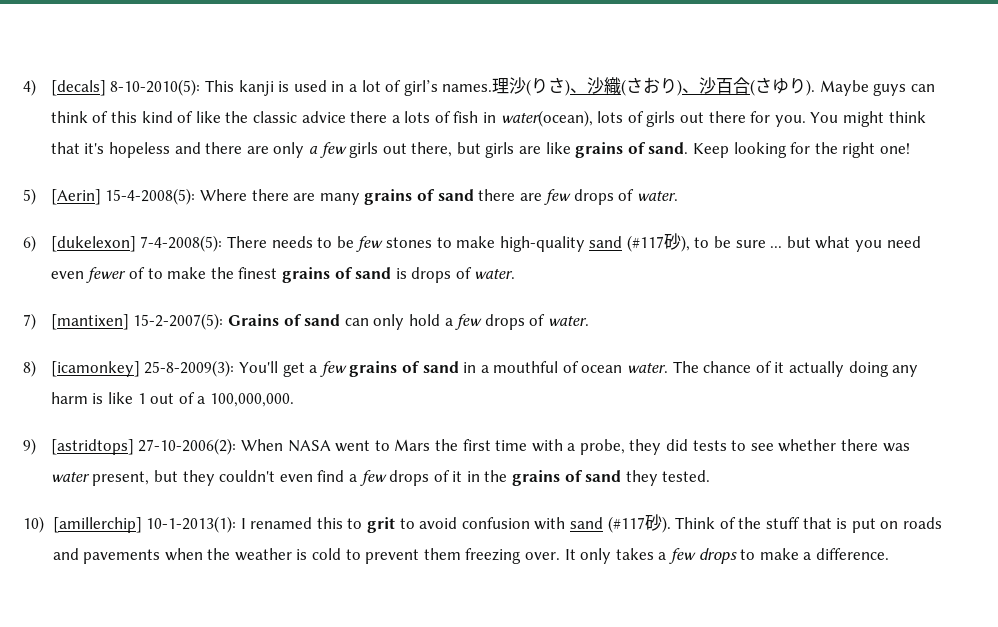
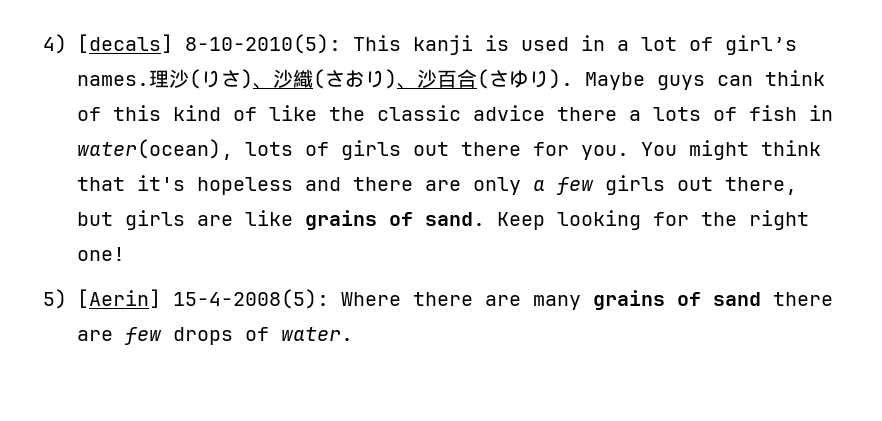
[23,233,921,252] [50,267,516,283] [23,313,589,330] [23,360,919,377] [50,392,294,407] [23,438,910,455] [50,470,711,486] [23,514,942,533] [52,548,889,564] // 6) [dukelexon] 7-4-2008(5): There needs to be few stones to make high-quality sand (#117砂), to be sure ... but what you need even fewer of to make the finest grains of sand is drops of water. // 7) [mantixen] 15-2-2007(5): Grains of sand can only hold a few drops of water. // 8) [icamonkey] 25-8-2009(3): You'll get a few grains of sand in a mouthful of ocean water. The chance of it actually doing any harm is like 1 out of a 100,000,000. // 9) [astridtops] 27-10-2006(2): When NASA went to Mars the first time with a probe, they did tests to see whether there was water present, but they couldn't even find a few drops of it in the grains of sand they tested. // 10) [amillerchip] 10-1-2013(1): I renamed this to grit to avoid confusion with sand (#117砂). Think of the stuff that is put on roads and pavements when the weather is cold to prevent them freezing over. It only takes a few drops to make a difference. -> (353, 334) none

